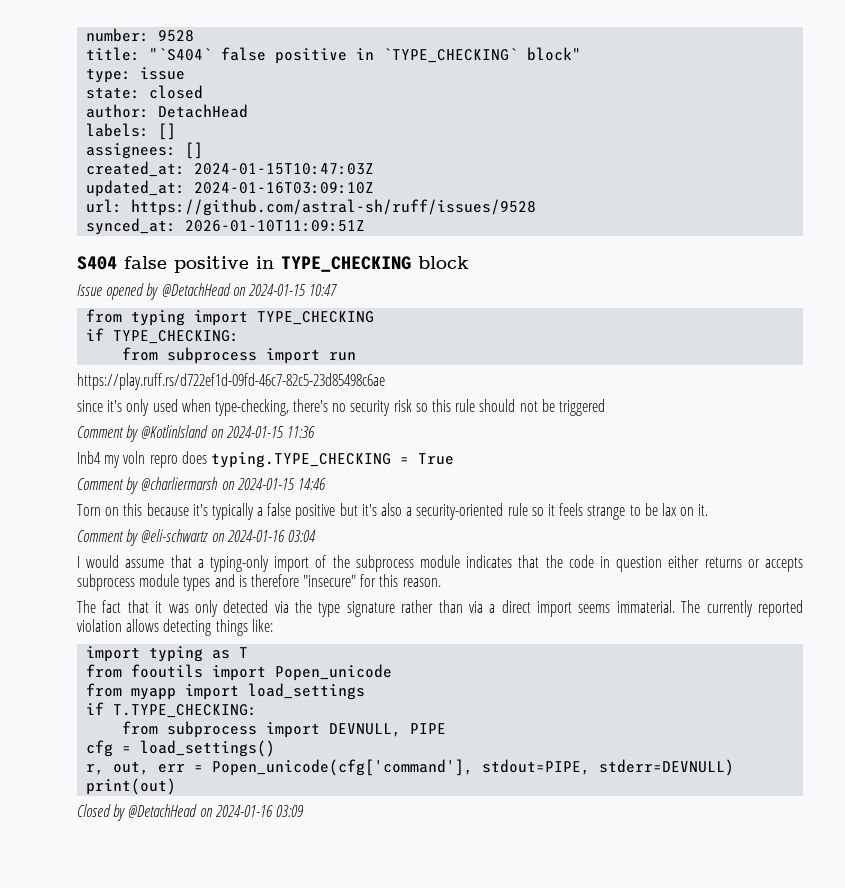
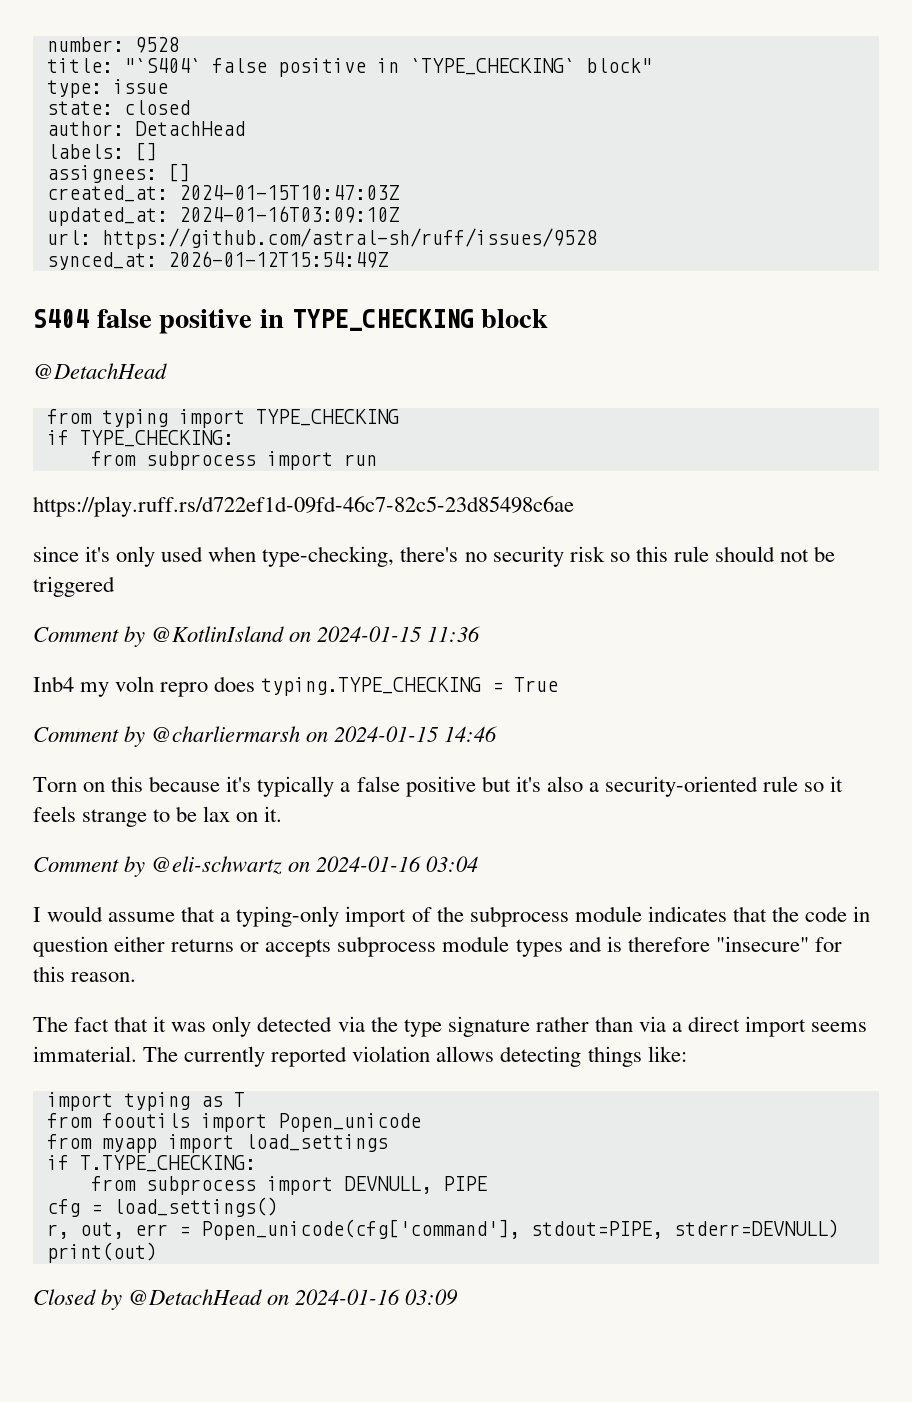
[185,220,366,232] 2026-01-10T11:09:51Z -> [167,251,388,268] 2026-01-12T15:54:49Z
[77,283,338,300] Issue opened by @DetachHead on 2024-01-15 10:47 -> [33,363,167,379] @DetachHead

